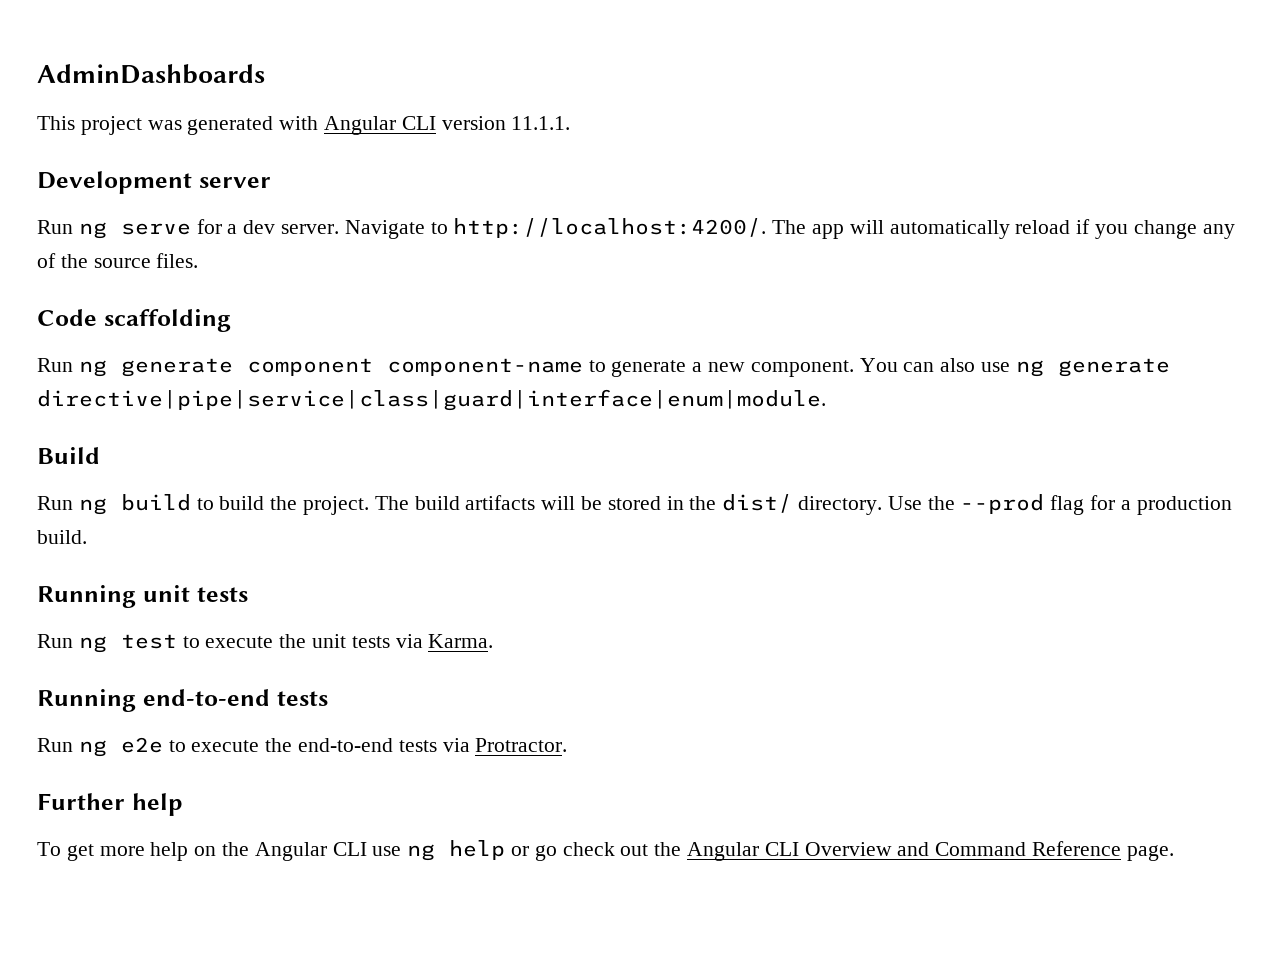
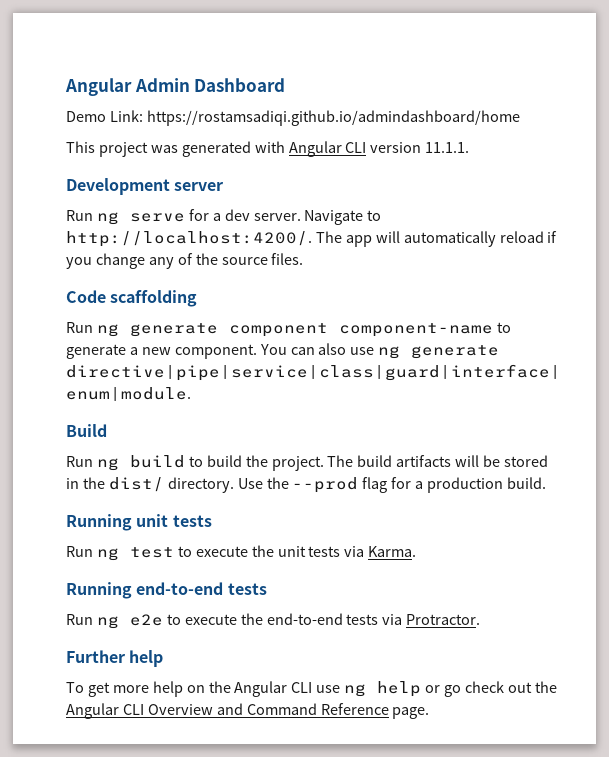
[37,64,265,84] AdminDashboards -> [65,78,286,96] [66,110,520,126] Angular Admin Dashboard // Demo Link: https://rostamsadiqi.github.io/admindashboard/home

